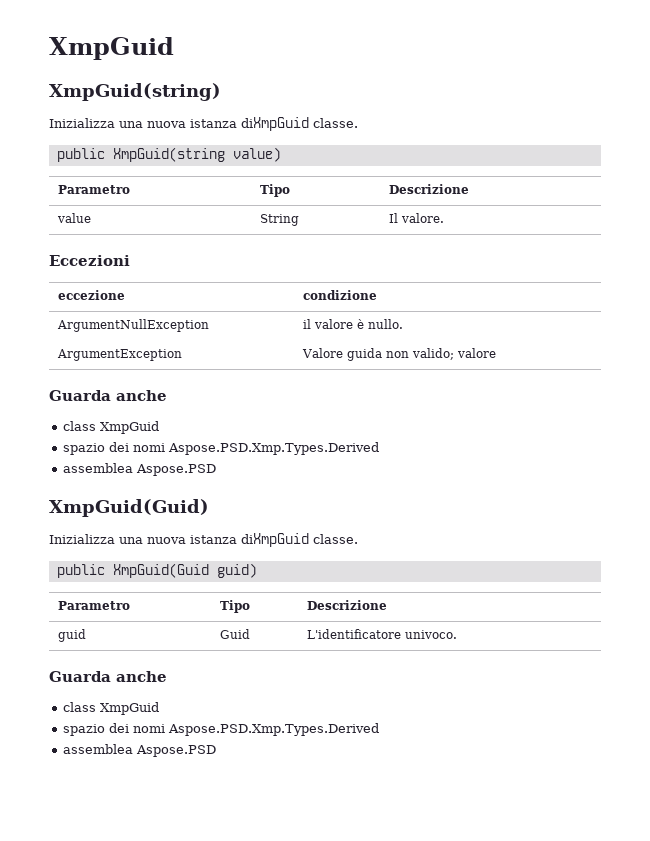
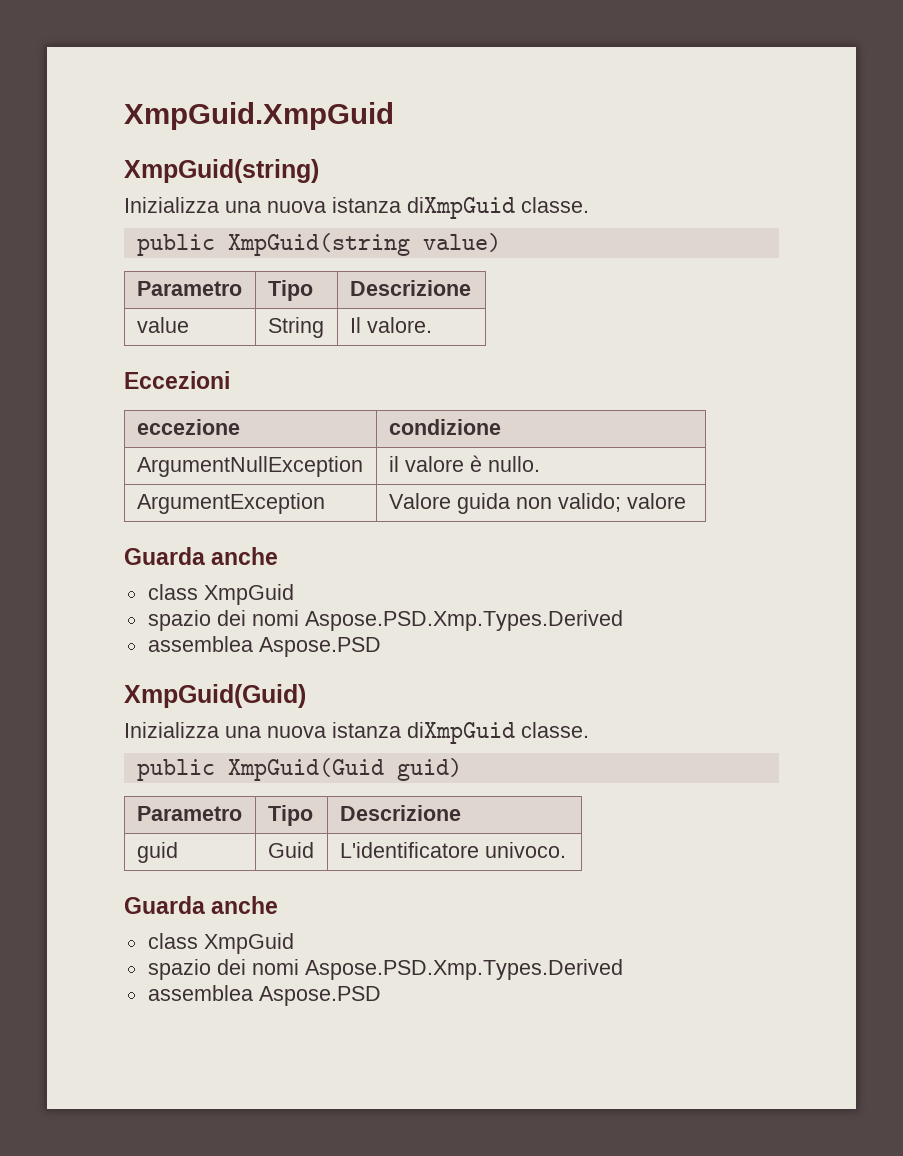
[49,37,174,60] XmpGuid -> [124,102,394,130] XmpGuid.XmpGuid

